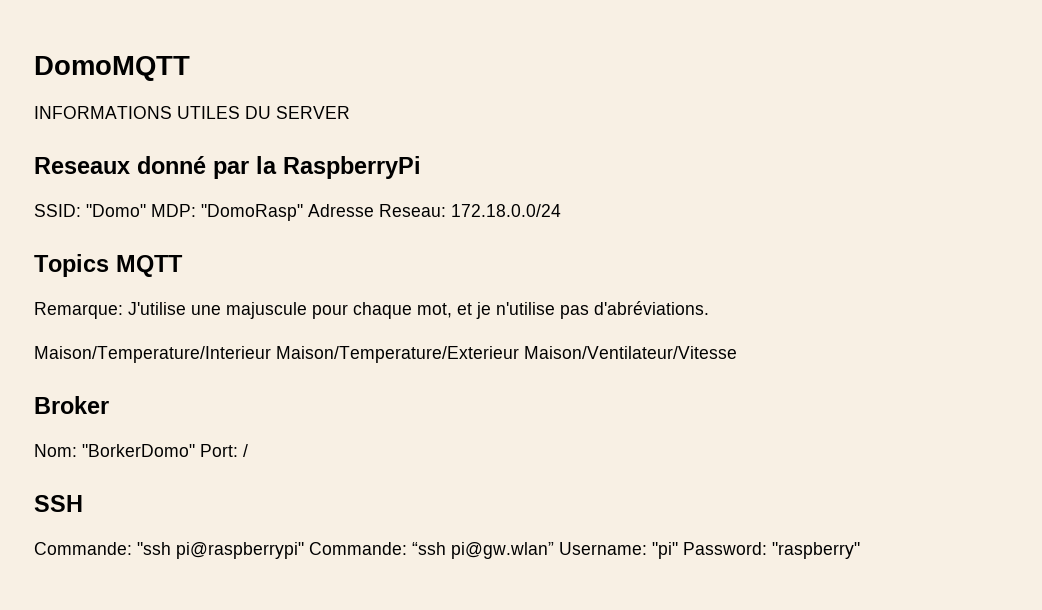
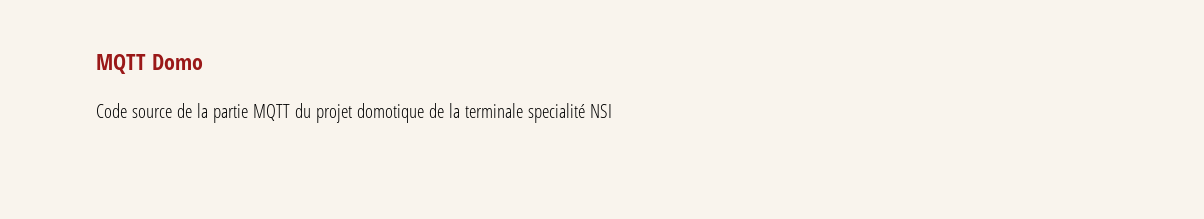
[34,56,190,81] [34,106,350,119] [34,156,421,179] [34,204,561,221] [34,254,183,277] [34,301,709,319] [34,346,737,363] [34,396,109,414] [34,444,248,457] [34,495,83,512] [34,542,860,559] DomoMQTT // INFORMATIONS UTILES DU SERVER // Reseaux donné par la RaspberryPi // SSID: "Domo" MDP: "DomoRasp" Adresse Reseau: 172.18.0.0/24 // Topics MQTT // Remarque: J'utilise une majuscule pour chaque mot, et je n'utilise pas d'abréviations. // Maison/Temperature/Interieur Maison/Temperature/Exterieur Maison/Ventilateur/Vitesse // Broker // Nom: "BorkerDomo" Port: / // SSH // Commande: "ssh pi@raspberrypi" Commande: “ssh pi@gw.wlan” Username: "pi" Password: "raspberry" -> [96,54,203,74] [96,103,612,123] MQTT Domo // Code source de la partie MQTT du projet domotique de la terminale specialité NSI

